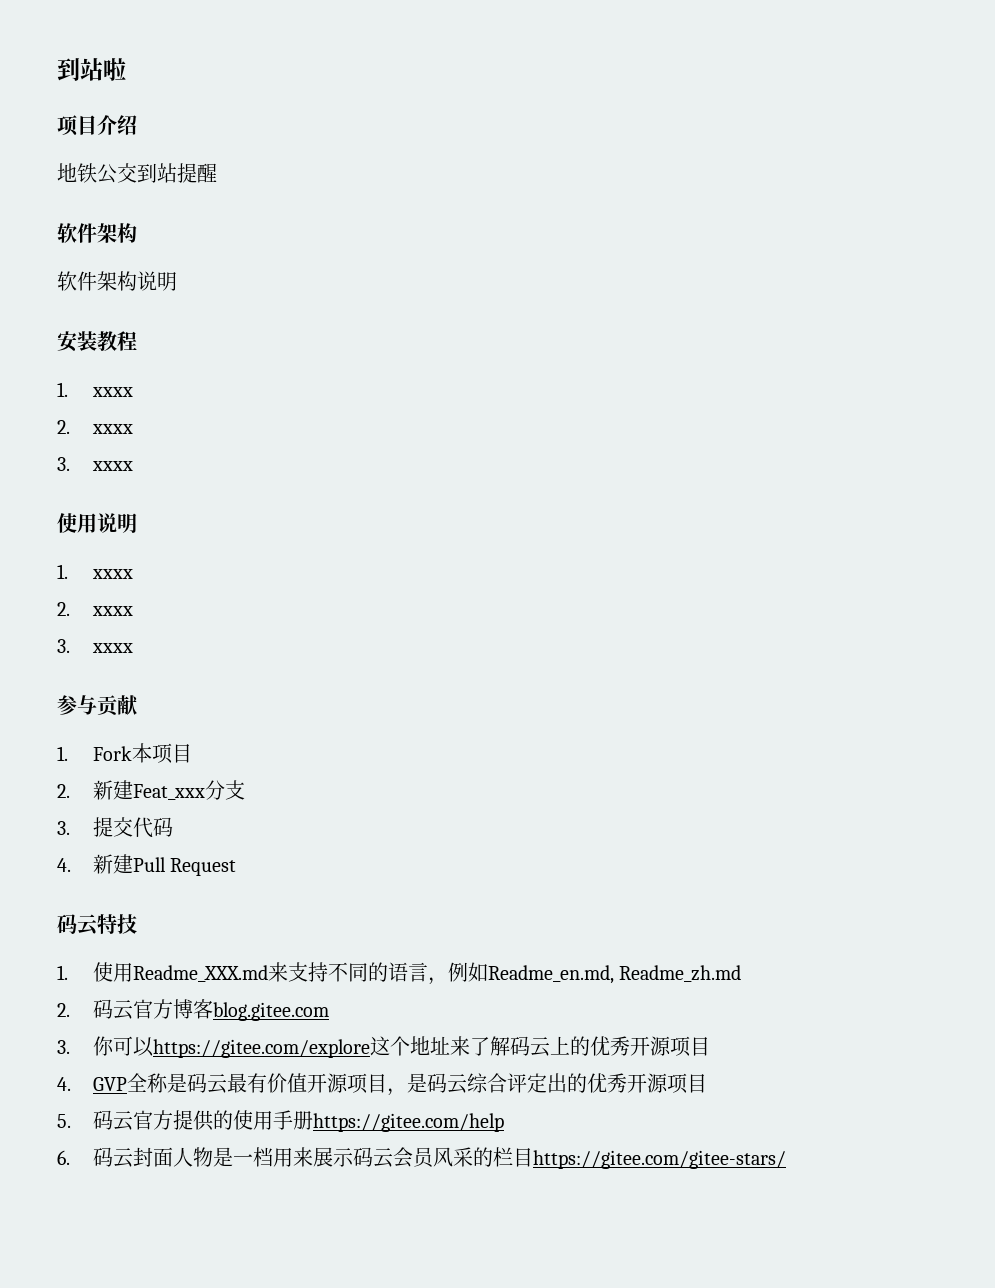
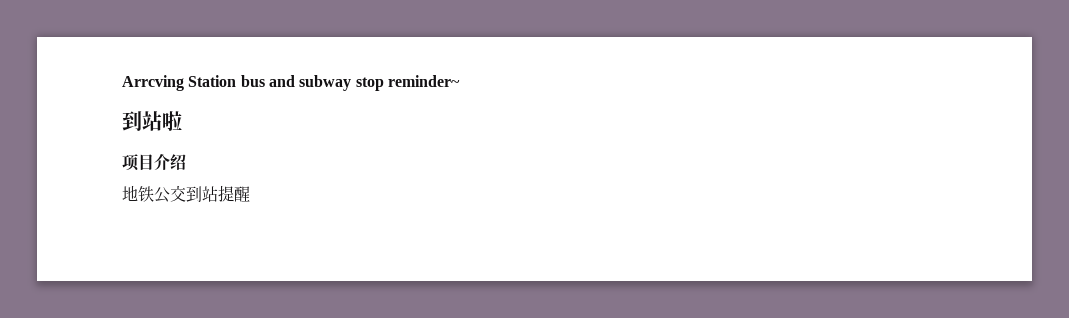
(57, 69) none -> [122,75,460,91] Arrcving Station bus and subway stop reminder~ //
[57,223,137,243] [57,271,177,291] [57,331,137,352] [57,382,133,397] [57,420,133,434] [57,457,133,471] [57,513,137,533] [57,564,133,579] [57,602,133,616] [57,639,133,653] [57,695,138,717] [57,743,192,764] [57,780,245,800] [57,817,173,838] [57,854,237,876] [57,914,137,936] [57,962,742,985] [57,999,329,1021] [57,1036,710,1058] [57,1073,707,1096] [57,1110,504,1132] [57,1147,786,1169] // 软件架构 // 软件架构说明 // 安装教程 // 1. xxxx // 2. xxxx // 3. xxxx // 使用说明 // 1. xxxx // 2. xxxx // 3. xxxx // 参与贡献 // 1. Fork本项目 // 2.新建Feat_xxx分支 // 3.提交代码 // 4.新建Pull Request // 码云特技 // 1.使用Readme_XXX.md来支持不同的语言，例如Readme_en.md, Readme_zh.md // 2.码云官方博客blog.gitee.com // 3.你可以https://gitee.com/explore这个地址来了解码云上的优秀开源项目 // 4. GVP全称是码云最有价值开源项目，是码云综合评定出的优秀开源项目 // 5.码云官方提供的使用手册https://gitee.com/help // 6.码云封面人物是一档用来展示码云会员风采的栏目https://gitee.com/gitee-stars/ -> (250, 194) none

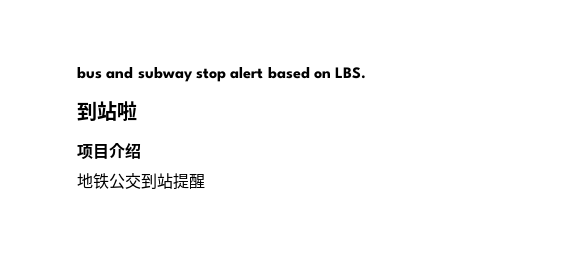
[122,75,237,91] Arrcving Station -> (77, 73) none
[387,75,460,87] reminder~ -> [230,67,367,79] alert based on LBS.

